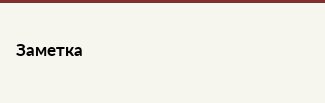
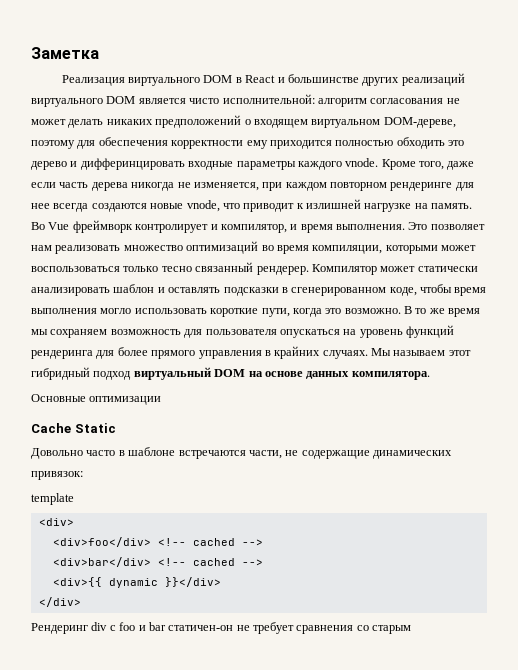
(83, 50) none -> [61,73,465,86] [31,94,460,107] [31,115,456,128] [31,137,464,149] [31,158,475,170] [31,182,474,191] [31,199,473,212] [31,220,485,233] [31,241,476,254] [31,262,478,275] [31,284,487,296] [31,306,481,317] [31,325,454,338] [31,346,471,359] [31,367,430,380] [31,394,162,405] [31,423,116,433] [31,447,452,459] [31,471,83,480] [31,493,74,505] [38,518,74,526] [52,537,263,547] [52,557,263,567] [52,577,221,588] [38,597,81,607] [31,622,412,634] // Реализация виртуального DOM в React и большинстве других реализаций виртуального DOM является чисто исполнительной: алгоритм согласования не может делать никаких предположений о входящем виртуальном DOM-дереве, поэтому для обеспечения корректности ему приходится полностью обходить это дерево и дифферинцировать входные параметры каждого vnode. Кроме того, даже если часть дерева никогда не изменяется, при каждом повторном рендеринге для нее всегда создаются новые vnode, что приводит к излишней нагрузке на память. Во Vue фреймворк контролирует и компилятор, и время выполнения. Это позволяет нам реализовать множество оптимизаций во время компиляции, которыми может воспользоваться только тесно связанный рендерер. Компилятор может статически анализировать шаблон и оставлять подсказки в сгенерированном коде, чтобы время выполнения могло использовать короткие пути, когда это возможно. В то же время мы сохраняем возможность для пользователя опускаться на уровень функций рендеринга для более прямого управления в крайних случаях. Мы называем этот гибридный подход виртуальный DOM на основе данных компилятора. // Основные оптимизации // Cache Static // Довольно часто в шаблоне встречаются части, не содержащие динамических привязок: // template // <div> // <div>foo</div> <!-- cached --> // <div>bar</div> <!-- cached --> // <div>{{ dynamic }}</div> // </div> // Рендеринг div с foo и bar статичен-он не требует сравнения со старым

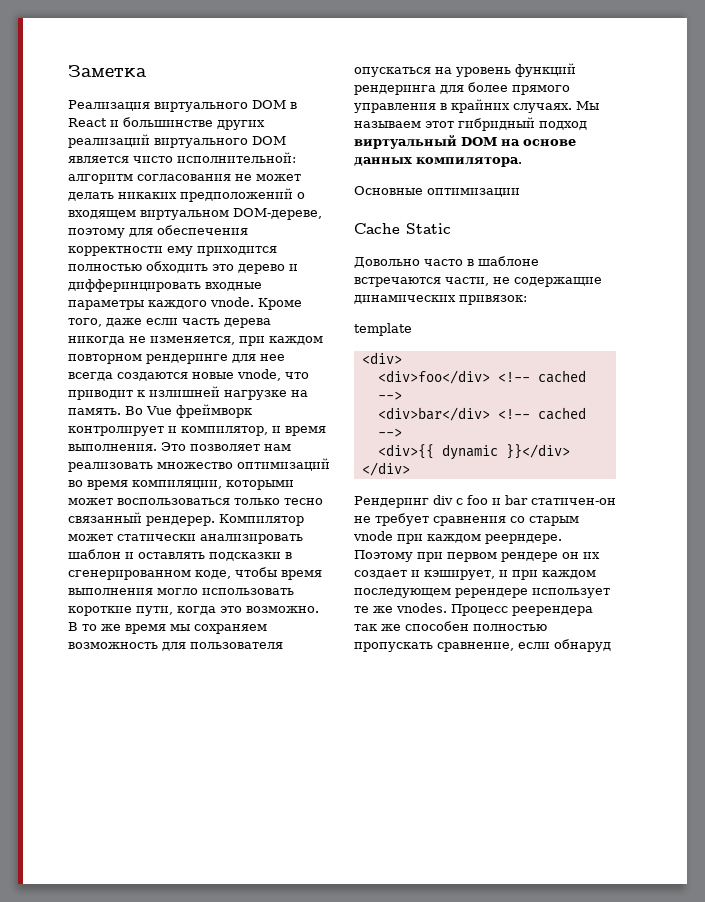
(412, 629) none -> [353,531,562,544] [354,550,600,562] [354,570,596,580] [354,588,610,598] [354,603,593,616] [354,621,547,631] [354,639,611,652] vnode при каждом реерндере. Поэтому при первом рендере он их создает и кэширует, и при каждом последующем ререндере использует те же vnodes. Процесс реерендера так же способен полностью пропускать сравнение, если обнаруд

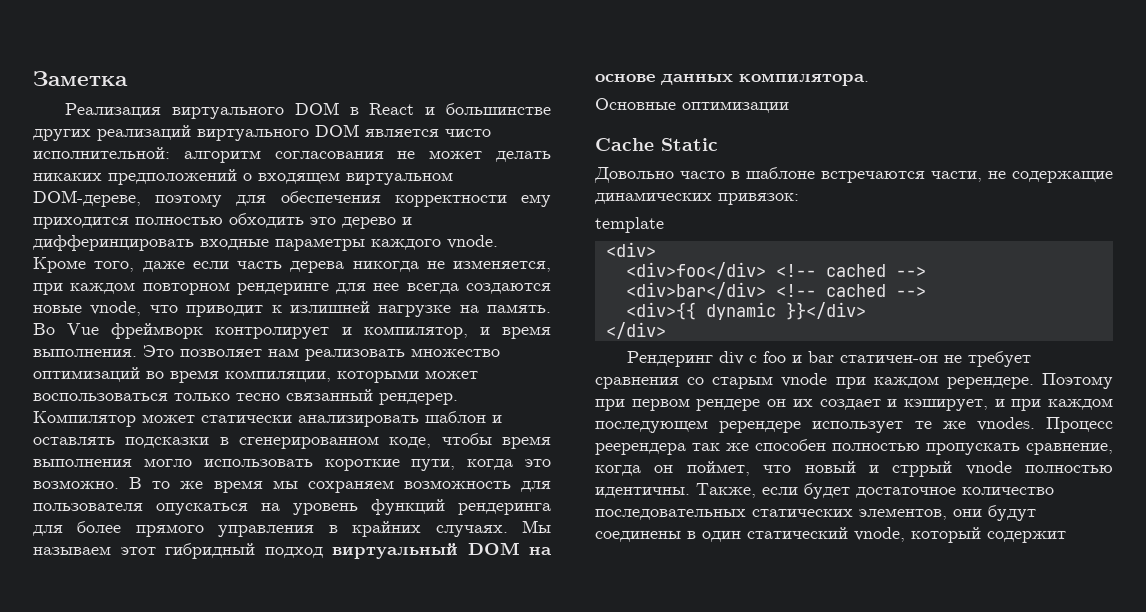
[485,534,562,544] реерндере. -> [946,377,1034,389] ререндере.
[518,639,611,652] если обнаруд -> [595,461,1113,477] [595,483,1054,499] [595,505,1036,521] [595,527,1066,543] когда он поймет, что новый и стррый vnode полностью идентичны. Также, если будет достаточное количество последовательных статических элементов, они будут соединены в один статический vnode, который содержит

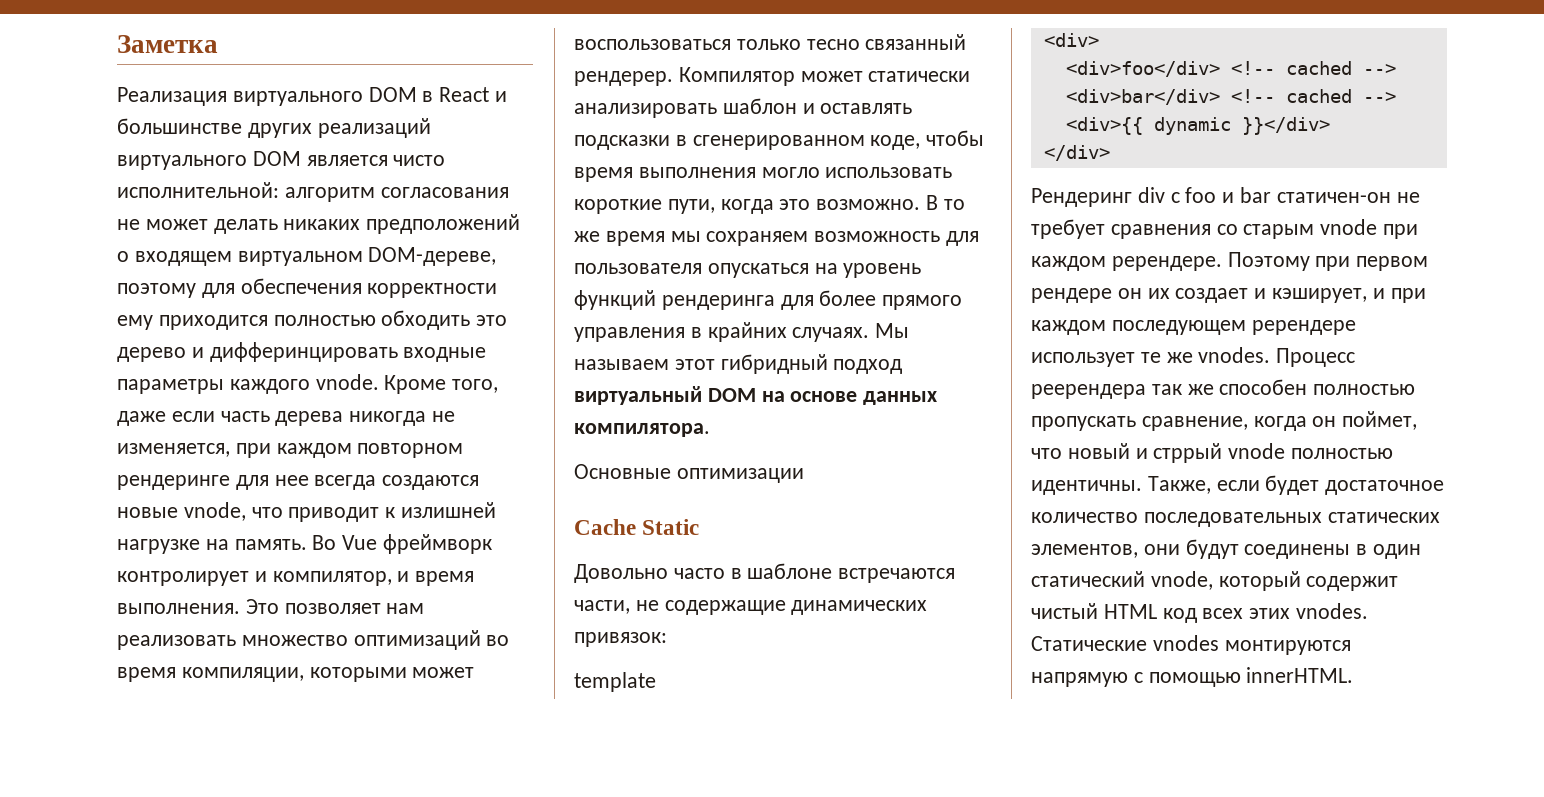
(1066, 537) none -> [1031,603,1369,623] [1031,635,1351,655] [1031,667,1354,687] чистый HTML код всех этих vnodes. Статические vnodes монтируются напрямую с помощью innerHTML.

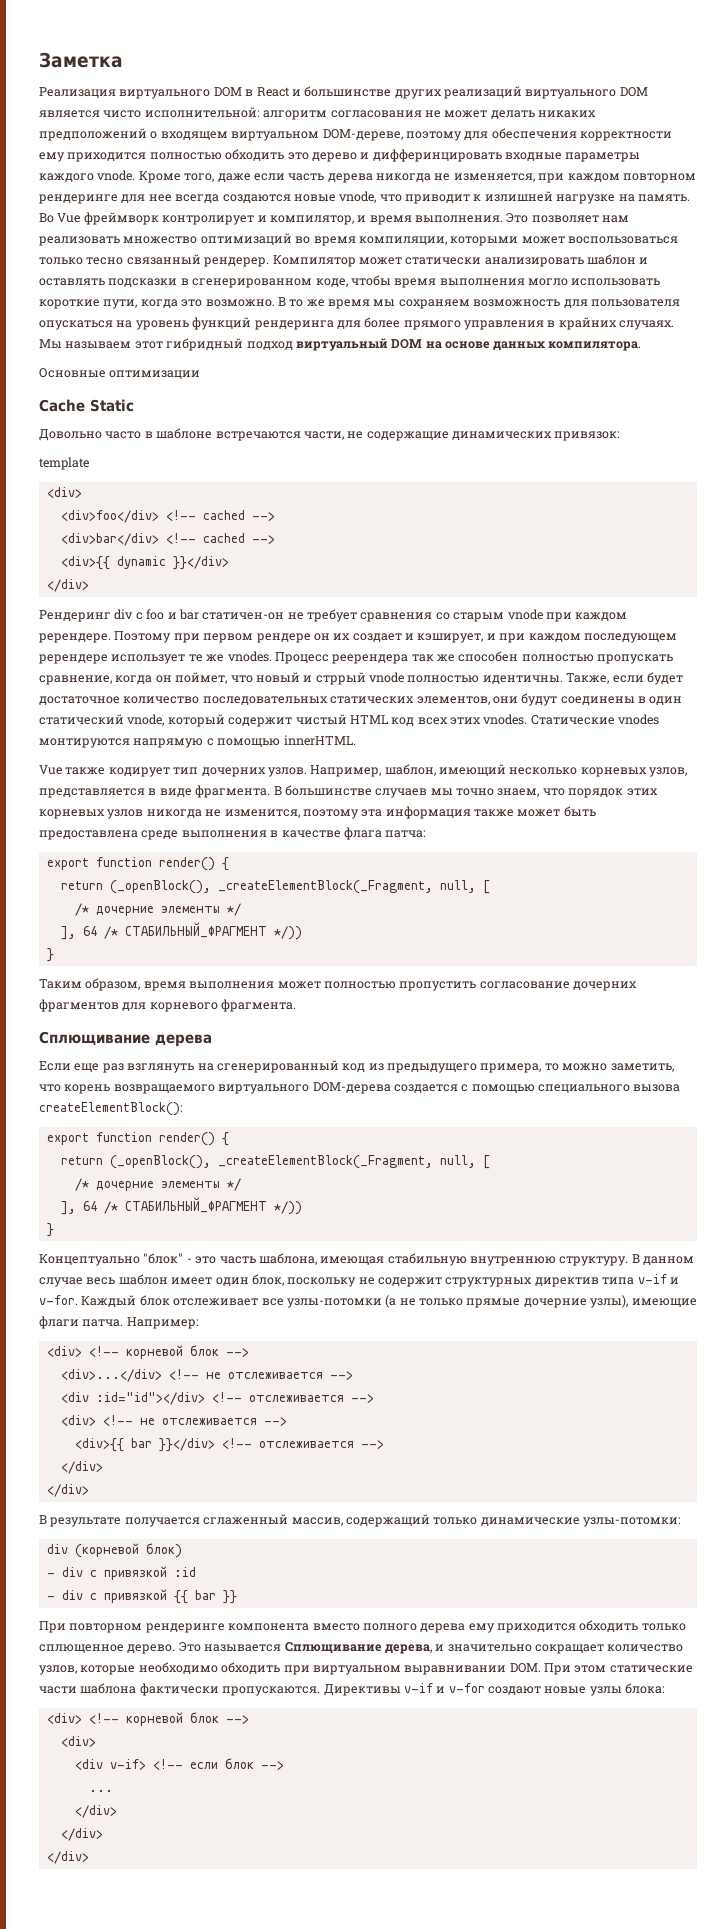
(1354, 675) none -> [39,764,688,777] [39,785,658,798] [39,806,596,819] [39,827,427,840] [46,857,229,871] [60,880,490,894] [74,903,241,916] [60,922,302,940] [46,948,54,962] [39,978,637,991] [39,999,297,1012] [39,1031,212,1047] [39,1060,674,1073] [39,1082,681,1094] [39,1102,183,1116] [46,1132,229,1146] [60,1155,490,1169] [74,1178,241,1191] [60,1197,302,1215] [46,1223,54,1237] [39,1253,695,1266] [39,1274,679,1287] [39,1295,697,1308] [39,1316,199,1329] [46,1345,249,1359] [60,1369,353,1382] [60,1392,374,1405] [60,1415,287,1426] [74,1438,384,1452] [60,1461,103,1474] [46,1484,89,1497] [39,1514,681,1527] [46,1543,182,1558] [46,1566,196,1580] [46,1589,237,1604] [39,1620,686,1633] [39,1642,684,1654] [39,1662,693,1675] [39,1683,666,1696] [46,1712,249,1726] [60,1736,96,1747] [74,1758,284,1770] [88,1790,113,1792] [74,1805,117,1818] [60,1828,103,1841] [46,1851,89,1864] // Vue также кодирует тип дочерних узлов. Например, шаблон, имеющий несколько корневых узлов, представляется в виде фрагмента. В большинстве случаев мы точно знаем, что порядок этих корневых узлов никогда не изменится, поэтому эта информация также может быть предоставлена среде выполнения в качестве флага патча: // export function render() { // return (_openBlock(), _createElementBlock(_Fragment, null, [ // /* дочерние элементы */ // ], 64 /* СТАБИЛЬНЫЙ_ФРАГМЕНТ */)) // } // Таким образом, время выполнения может полностью пропустить согласование дочерних фрагментов для корневого фрагмента. // Сплющивание дерева // Если еще раз взглянуть на сгенерированный код из предыдущего примера, то можно заметить, что корень возвращаемого виртуального DOM-дерева создается с помощью специального вызова createElementBlock(): // export function render() { // return (_openBlock(), _createElementBlock(_Fragment, null, [ // /* дочерние элементы */ // ], 64 /* СТАБИЛЬНЫЙ_ФРАГМЕНТ */)) // } // Концептуально "блок" - это часть шаблона, имеющая стабильную внутреннюю структуру. В данном случае весь шаблон имеет один блок, поскольку не содержит структурных директив типа v-if и v-for. Каждый блок отслеживает все узлы-потомки (а не только прямые дочерние узлы), имеющие флаги патча. Например: // <div> <!-- корневой блок --> // <div>...</div> <!-- не отслеживается --> // <div :id="id"></div> <!-- отслеживается --> // <div> <!-- не отслеживается --> // <div>{{ bar }}</div> <!-- отслеживается --> // </div> // </div> // В результате получается сглаженный массив, содержащий только динамические узлы-потомки: // div (корневой блок) // - div с привязкой :id // - div с привязкой {{ bar }} // При повторном рендеринге компонента вместо полного дерева ему приходится обходить только сплющенное дерево. Это называется Сплющивание дерева, и значительно сокращает количество узлов, которые необходимо обходить при виртуальном выравнивании DOM. При этом статические части шаблона фактически пропускаются. Директивы v-if и v-for создают новые узлы блока: // <div> <!-- корневой блок --> // <div> // <div v-if> <!-- если блок --> // ... // </div> // </div> // </div>

